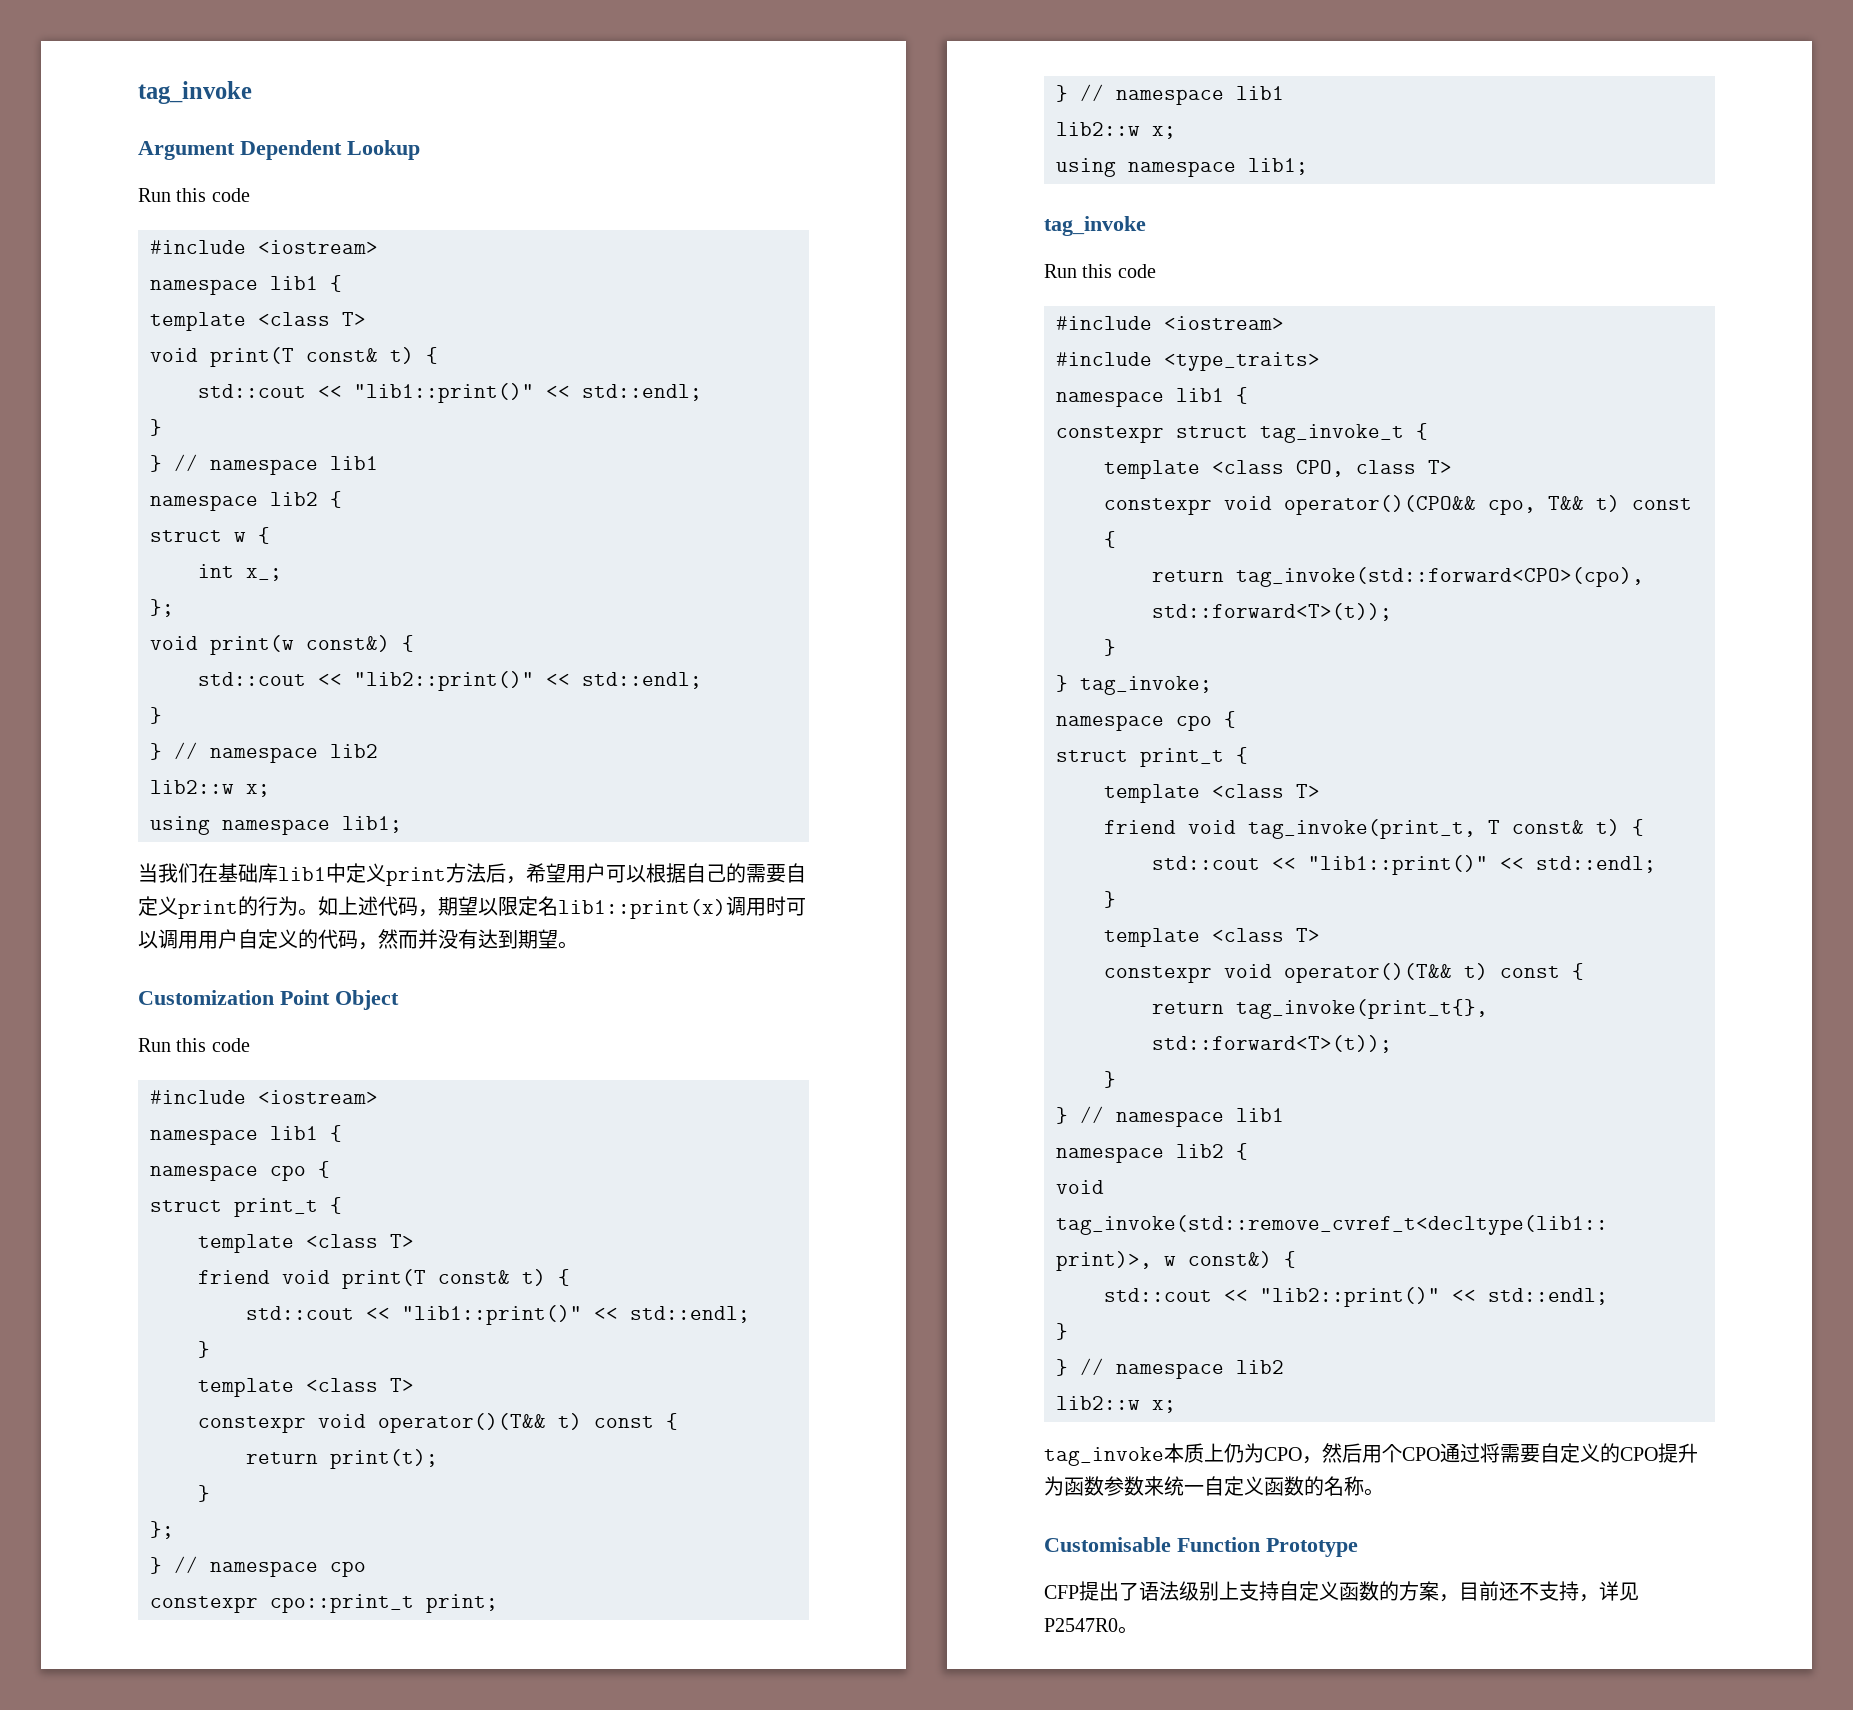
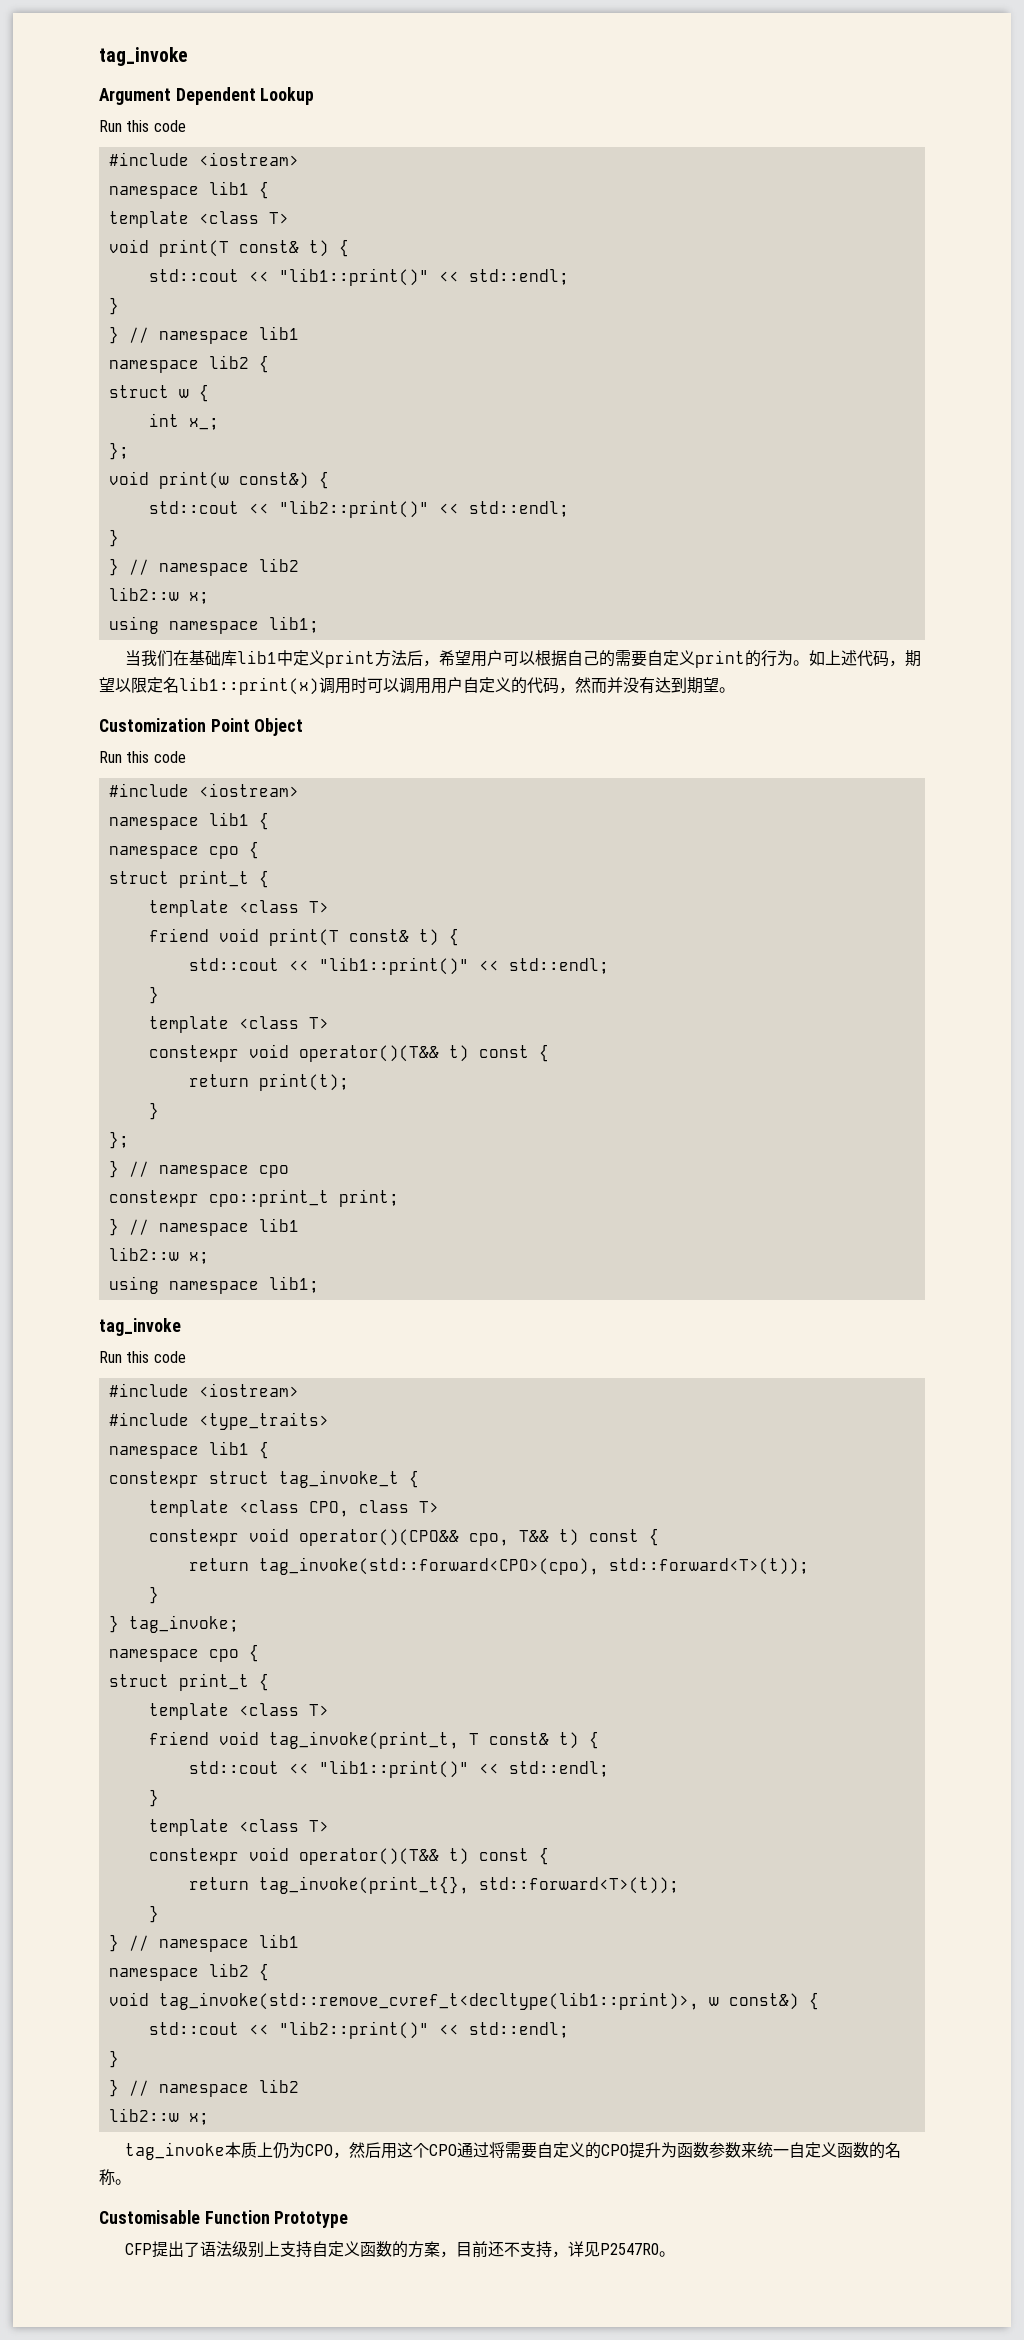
(1382, 1454) none -> [396,2142,413,2158] 这

